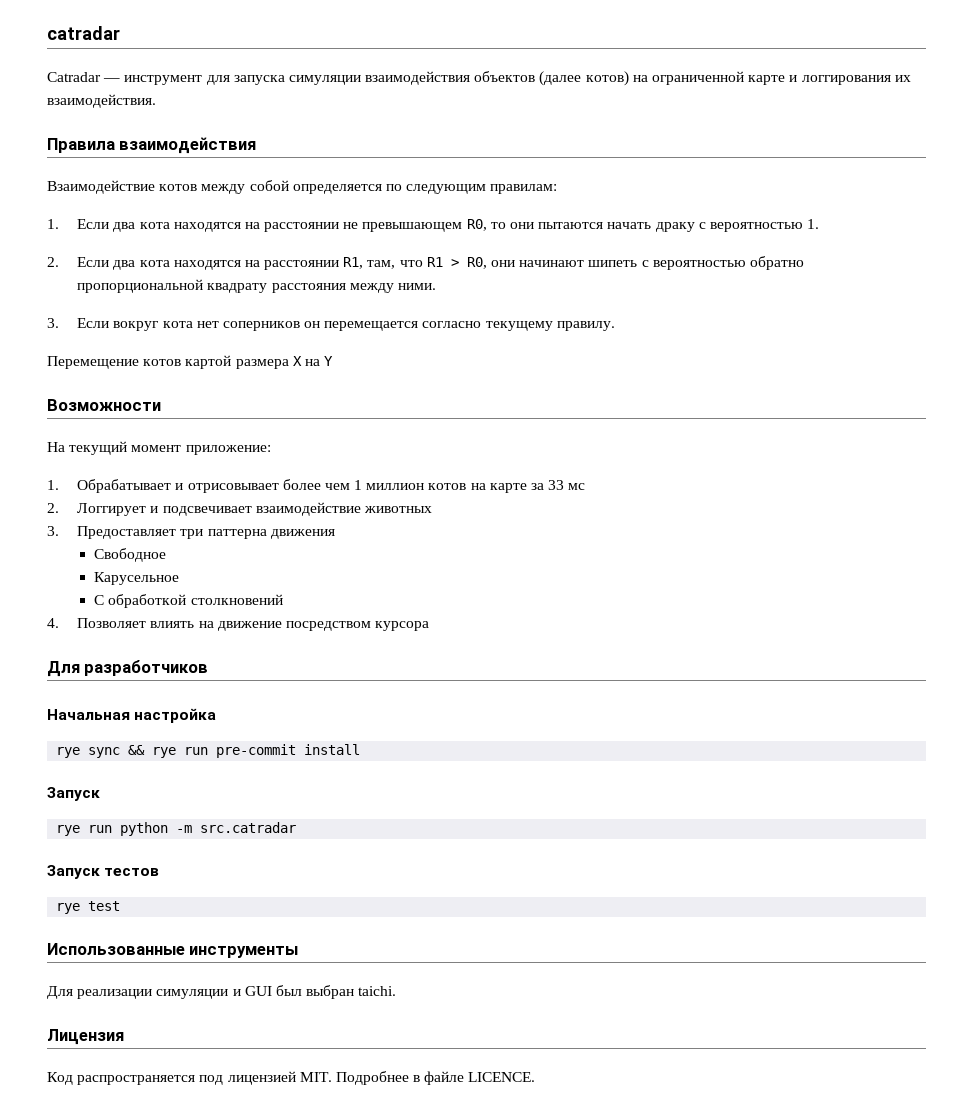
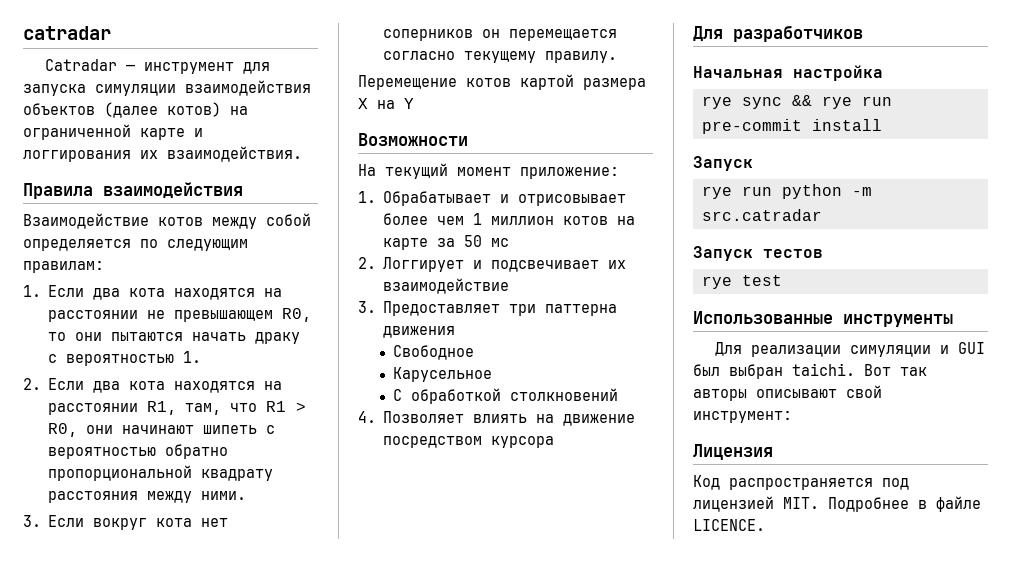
[548,480,565,490] 33 -> [464,235,483,247] 50
(252, 511) none -> [608,260,627,269] их
[363,506,432,513] животных -> (510, 286) none
(397, 991) none -> [864,364,927,376] [693,385,882,401] [693,411,792,423] Вот так авторы описывают свой инструмент:

